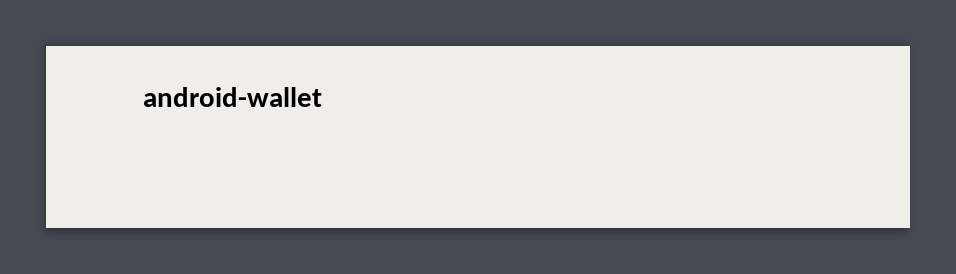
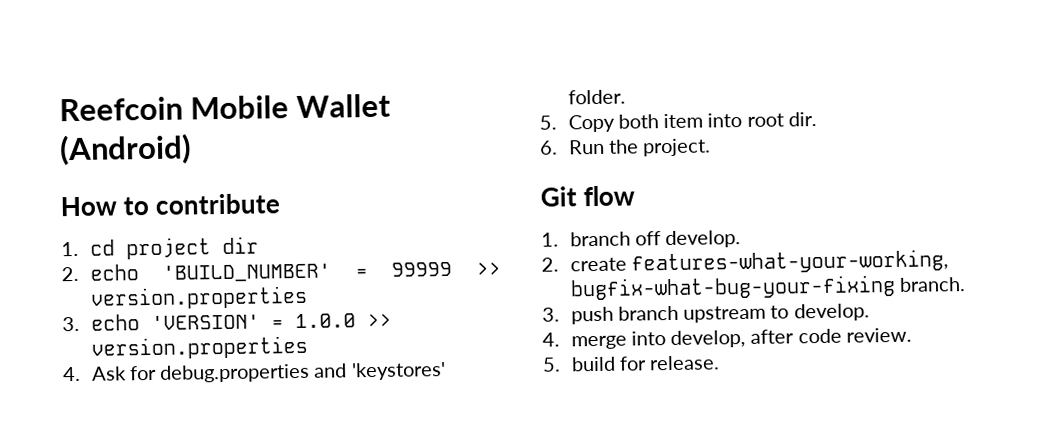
[143,87,322,107] android-wallet -> [59,93,392,122] [59,133,192,166] [60,193,281,217] [61,236,259,260] [61,261,501,283] [89,285,308,310] [62,313,392,332] [90,335,308,360] [62,362,446,383] [567,89,626,105] [539,111,818,133] [539,138,712,157] [540,185,636,207] [541,230,742,249] [541,249,949,275] [569,274,966,301] [542,303,870,325] [542,327,913,350] [542,355,721,372] Reefcoin Mobile Wallet (Android) // How to contribute // 1. cd project dir // 2. echo 'BUILD_NUMBER' = 99999 >> version.properties // 3. echo 'VERSION' = 1.0.0 >> version.properties // 4. Ask for debug.properties and 'keystores' folder. // 5. Copy both item into root dir. // 6. Run the project. // Git flow // 1. branch off develop. // 2. create features-what-your-working, bugfix-what-bug-your-fixing branch. // 3. push branch upstream to develop. // 4. merge into develop, after code review. // 5. build for release.

